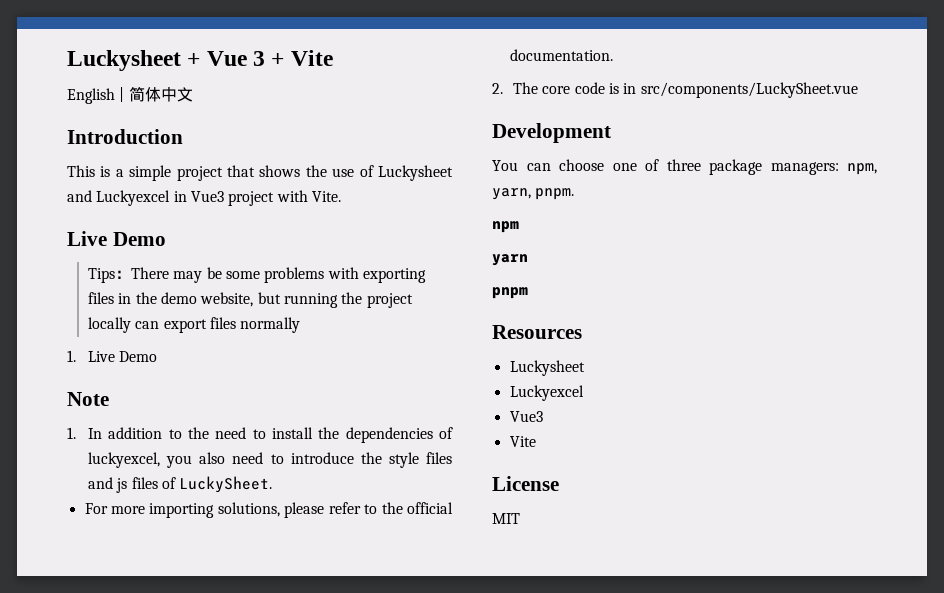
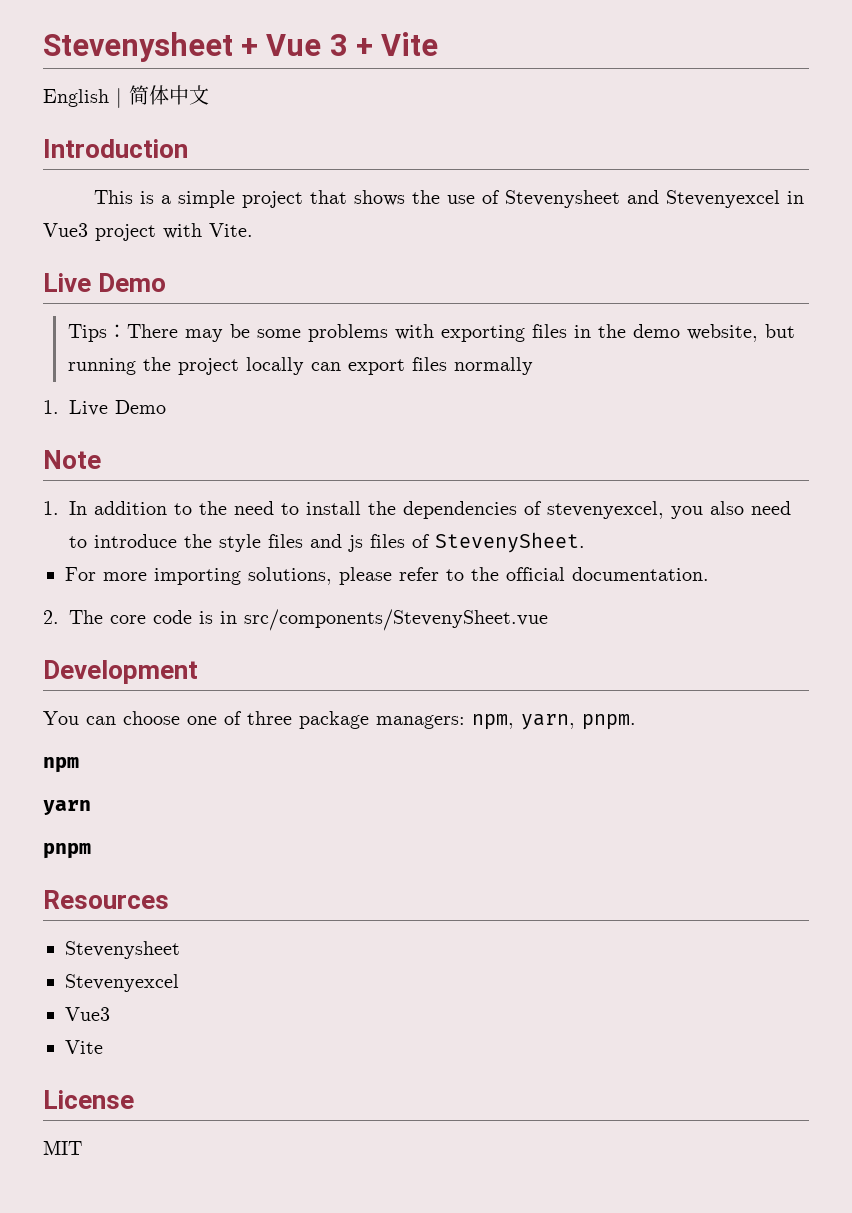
[67,50,181,71] Luckysheet -> [43,32,233,62] Stevenysheet
[377,165,453,181] [67,190,171,206] Luckysheet and Luckyexcel -> [504,190,780,208] Stevenysheet and Stevenyexcel
[88,452,161,468] luckyexcel, -> [547,501,664,519] stevenyexcel,
[179,476,273,493] LuckySheet. -> [435,532,585,553] StevenySheet.
[640,82,858,98] src/components/LuckySheet.vue -> [244,609,548,631] src/components/StevenySheet.vue
[509,360,585,376] [509,385,584,401] Luckysheet // Luckyexcel -> [65,941,180,959] [65,974,179,992] Stevenysheet // Stevenyexcel

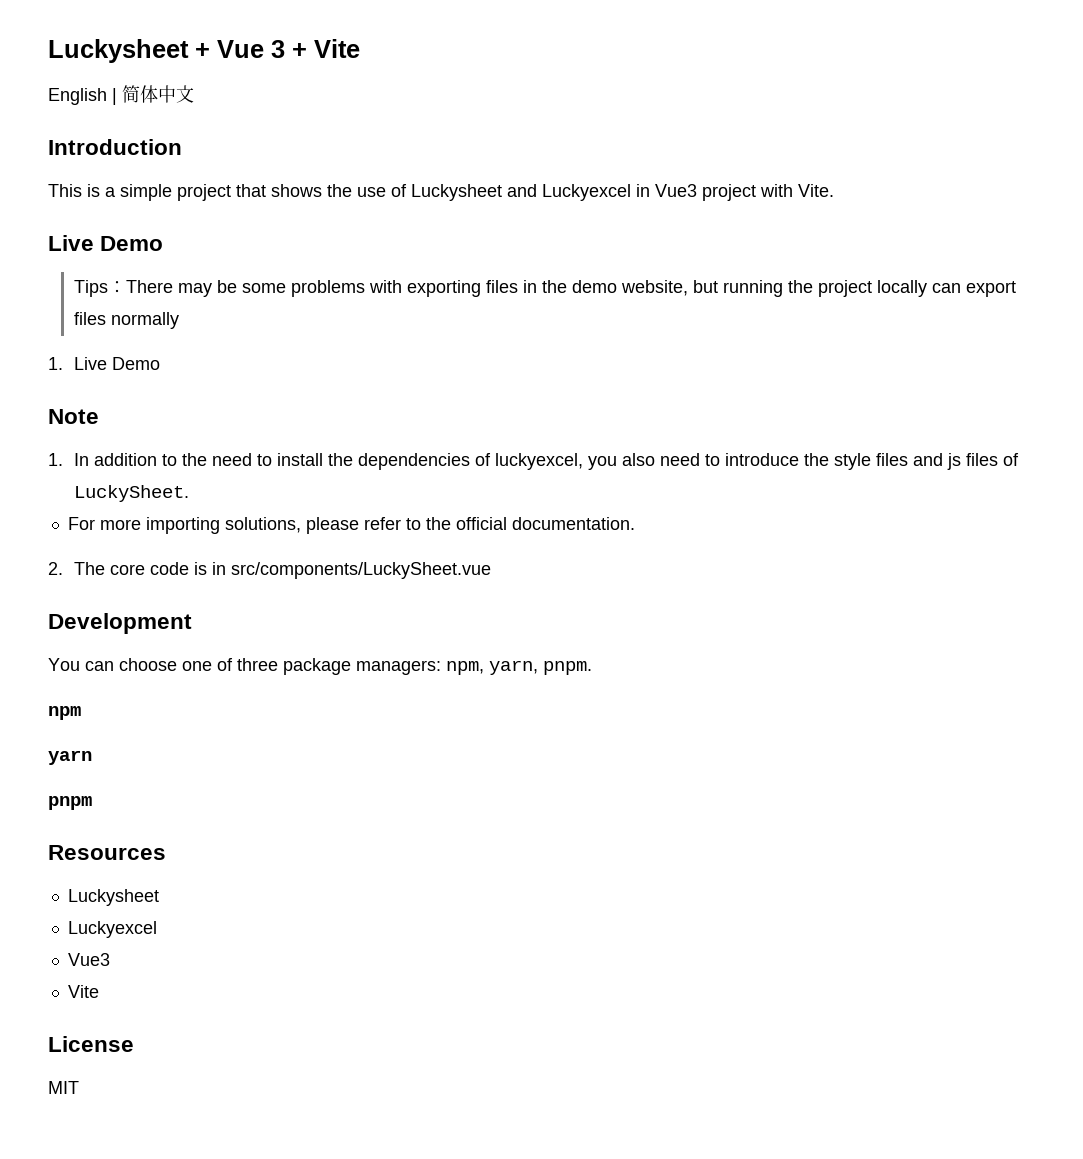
[43,32,233,62] Stevenysheet -> [48,39,189,63] Luckysheet
[504,190,780,208] Stevenysheet and Stevenyexcel -> [411,184,631,201] Luckysheet and Luckyexcel
[547,501,664,519] stevenyexcel, -> [494,453,583,470] luckyexcel,
[435,532,585,553] StevenySheet. -> [73,485,189,502] LuckySheet.
[244,609,548,631] src/components/StevenySheet.vue -> [230,562,491,579] src/components/LuckySheet.vue
[65,941,180,959] [65,974,179,992] Stevenysheet // Stevenyexcel -> [67,889,159,906] [67,921,157,938] Luckysheet // Luckyexcel

